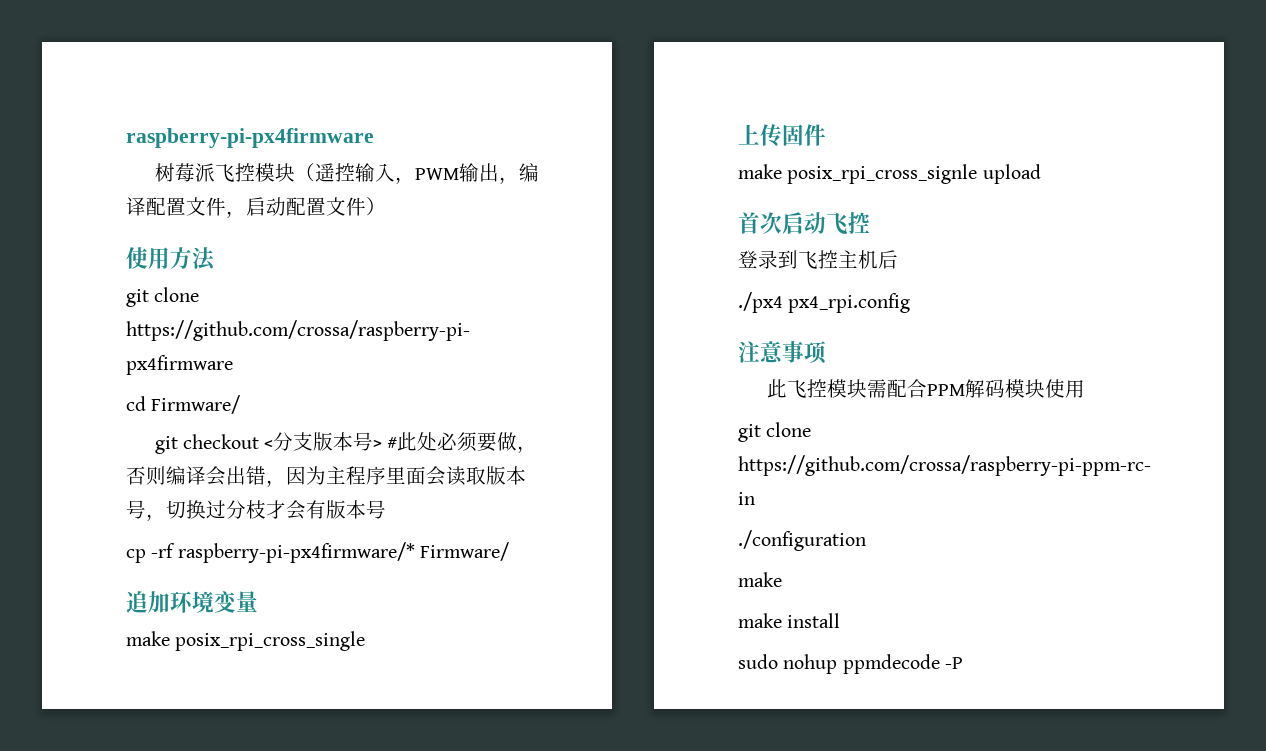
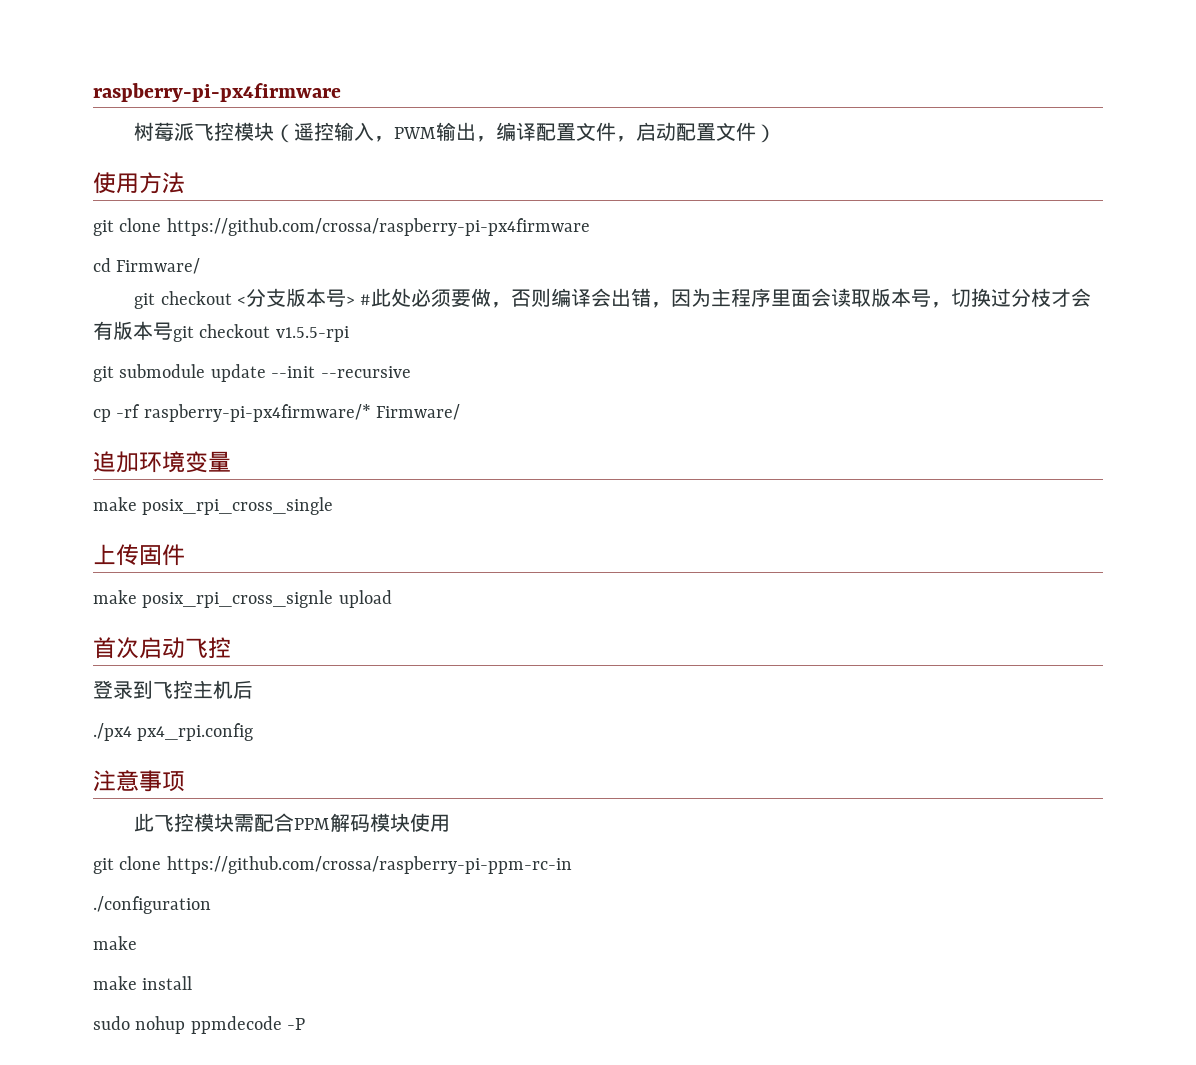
(386, 509) none -> [173,324,349,342] [93,364,411,382] git checkout v1.5.5-rpi // git submodule update --init --recursive

